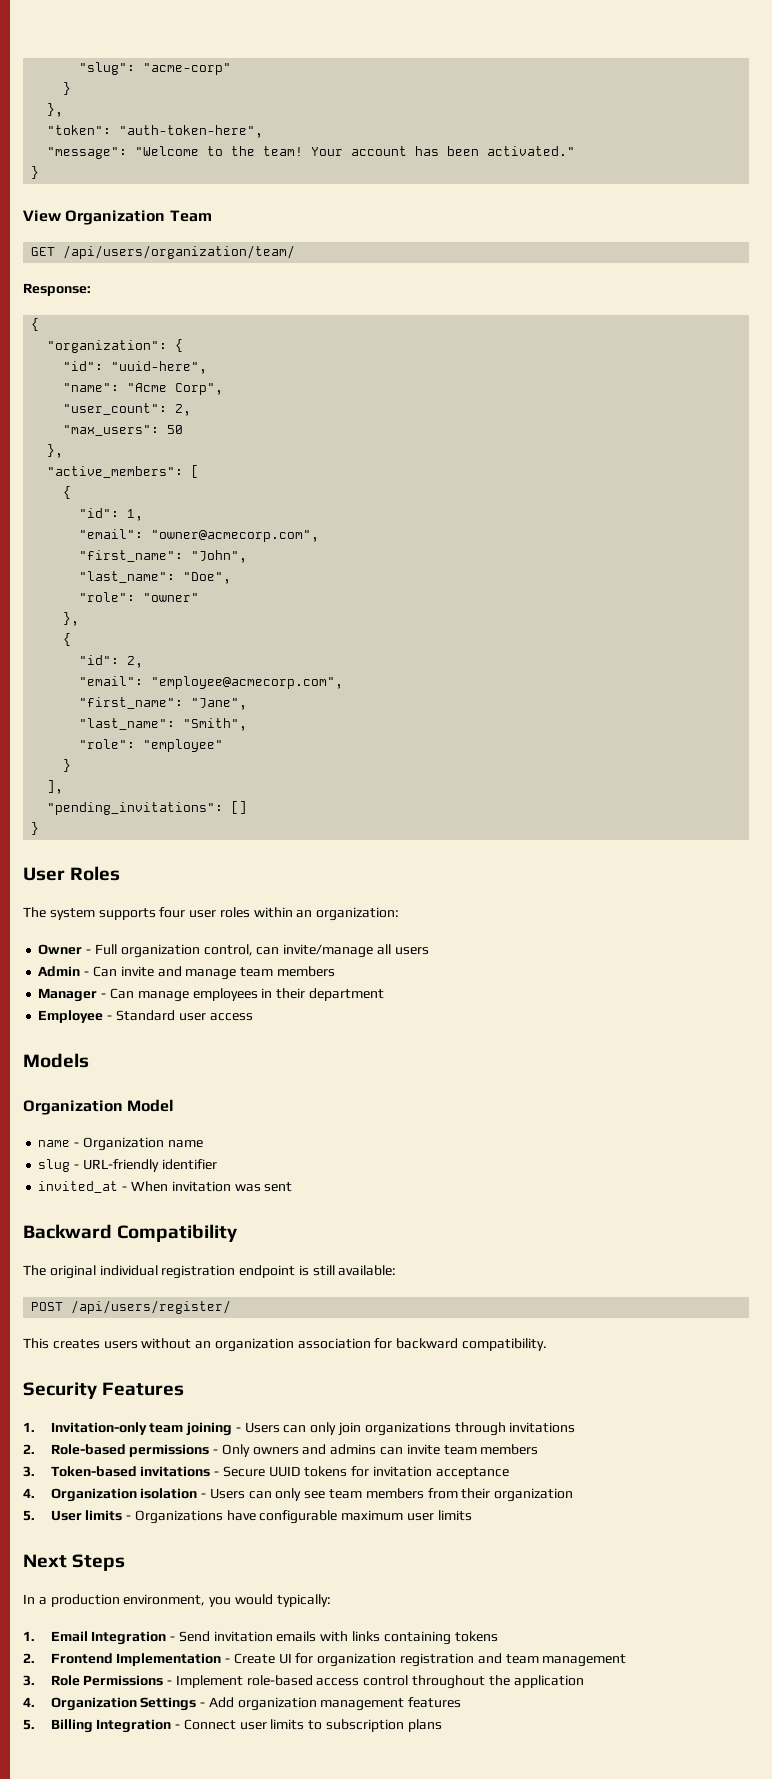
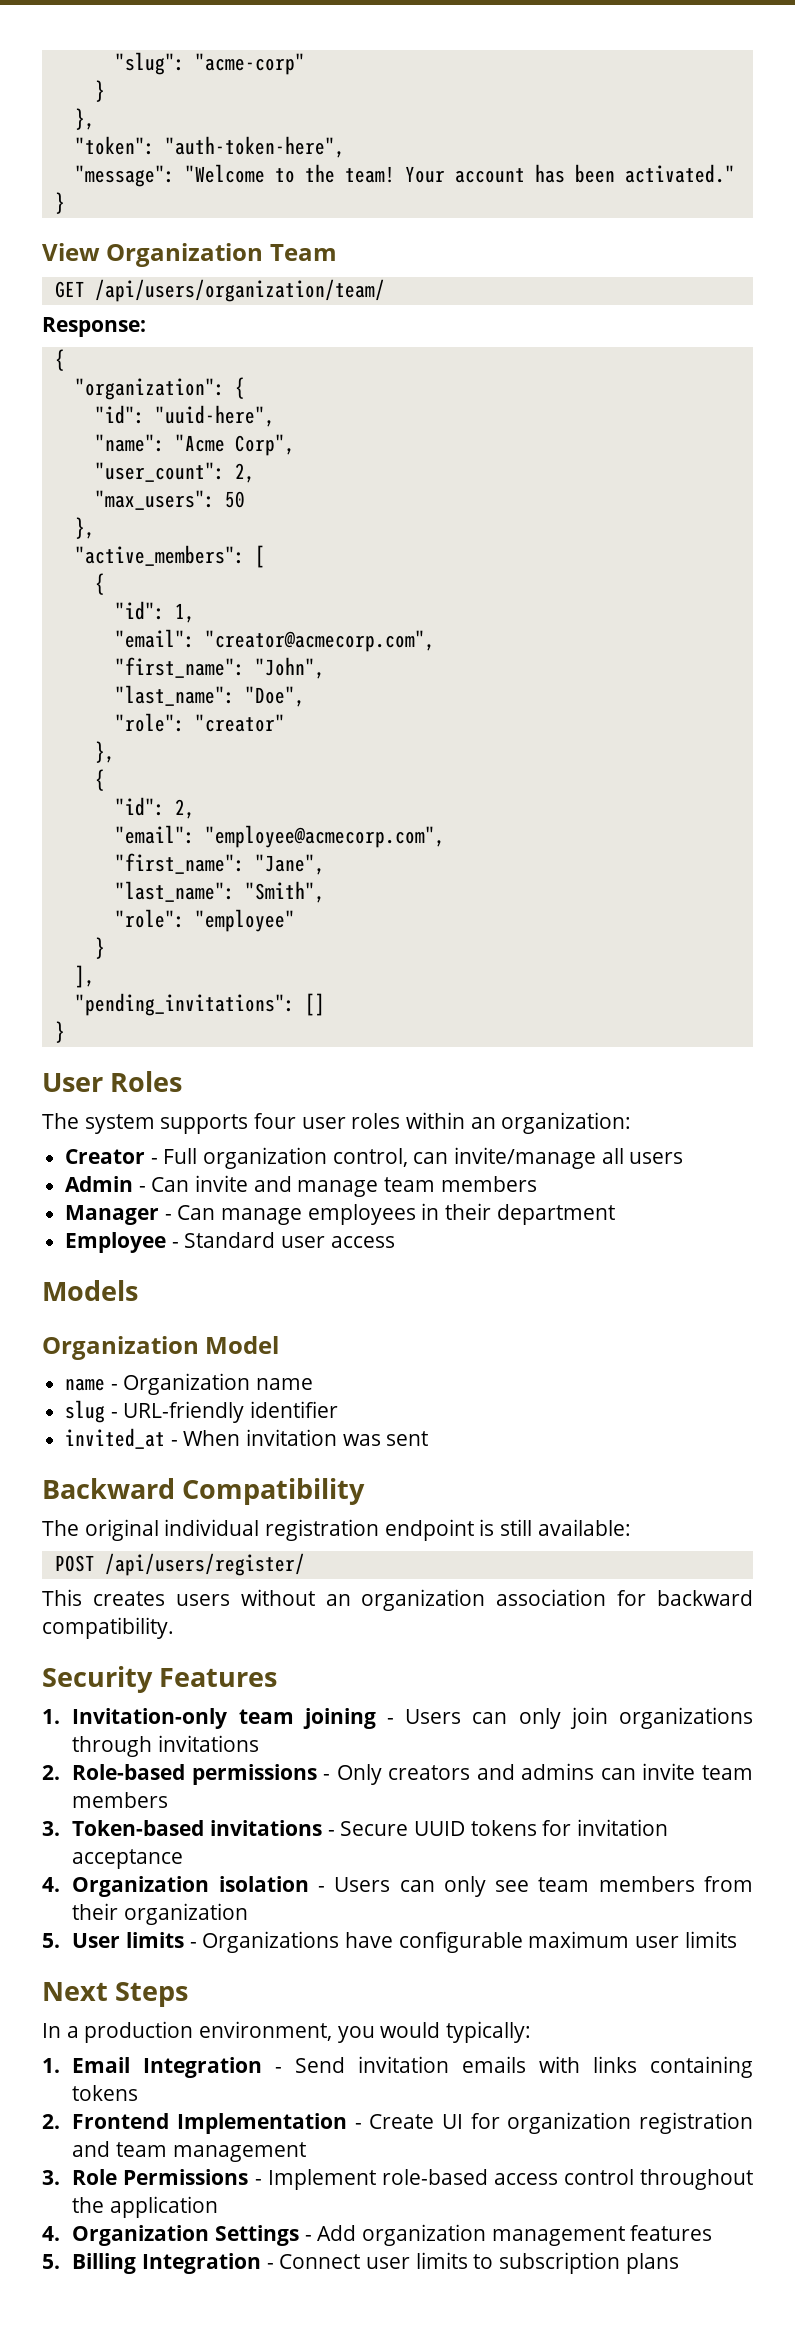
[151,530,320,542] "owner@acmecorp.com", -> [204,630,435,652] "creator@acmecorp.com",
[143,593,200,602] "owner" -> [194,714,285,732] "creator"
[38,944,83,955] Owner -> [65,1149,146,1164] Creator
[252,1447,299,1455] owners -> [388,1765,471,1780] creators

